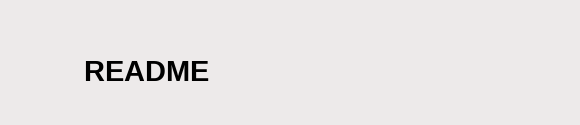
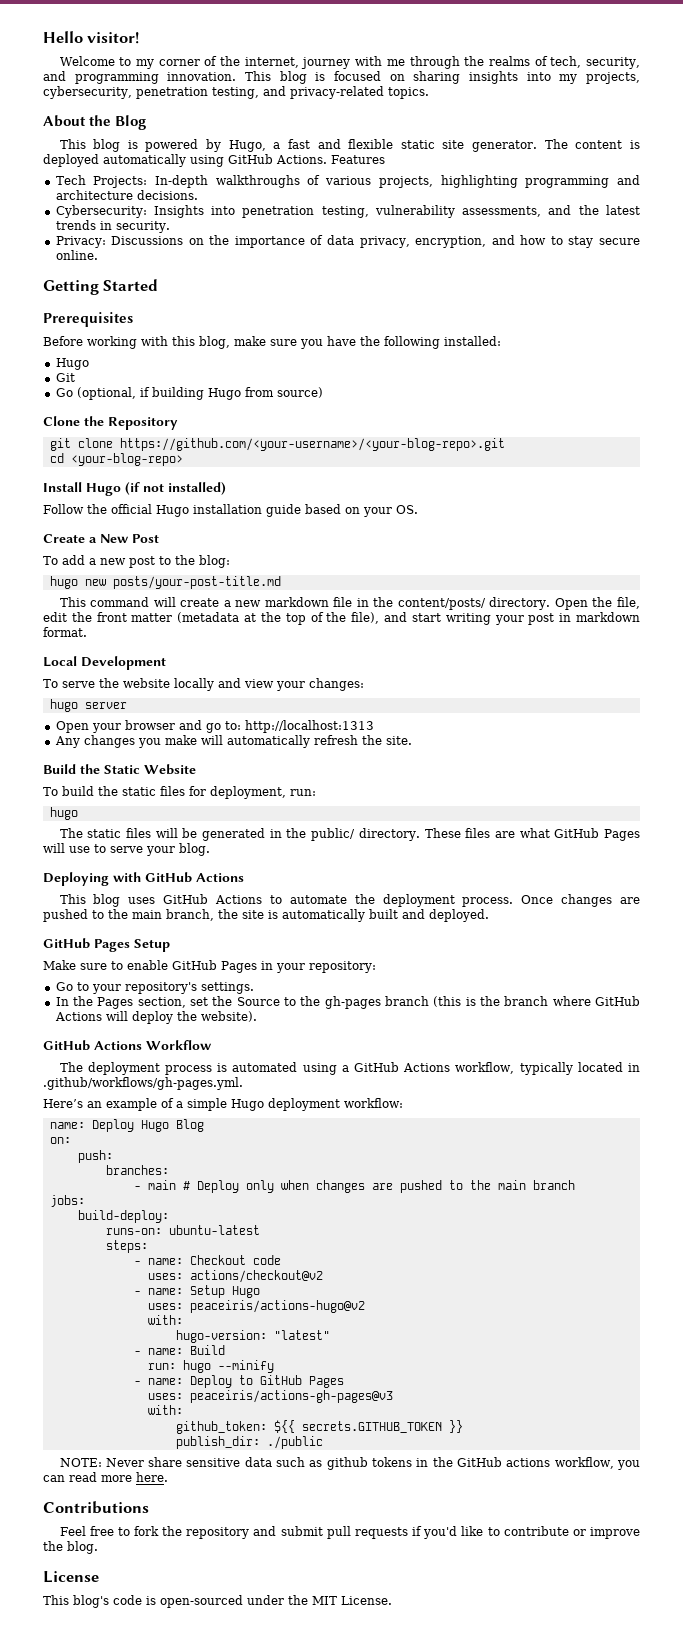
[84,61,209,81] README -> [43,31,140,44] [59,56,641,69] [43,71,640,84] [43,86,429,99] [43,115,147,130] [59,139,640,152] [43,154,385,167] [55,175,640,188] [55,190,198,200] [55,205,640,218] [55,220,170,233] [55,235,640,248] [55,250,98,260] [43,279,159,295] [43,312,133,327] [43,336,501,349] [55,358,89,370] [55,373,75,382] [55,387,323,400] [43,416,178,430] [49,438,505,451] [49,453,183,466] [43,482,226,496] [43,504,418,517] [43,534,159,543] [43,555,230,568] [49,576,281,589] [59,597,640,610] [43,612,640,625] [43,627,87,637] [43,656,166,670] [43,678,364,691] [49,699,127,712] [55,720,374,733] [54,735,412,748] [43,764,196,775] [43,786,316,799] [49,807,78,820] [59,828,640,841] [43,843,210,856] [43,872,244,886] [59,894,640,907] [43,909,489,922] [43,938,170,952] [43,960,376,973] [55,982,254,994] [55,996,641,1009] [54,1011,257,1024] [43,1040,212,1051] [59,1062,640,1075] [43,1077,243,1090] [43,1098,403,1111] [49,1119,204,1132] [49,1137,71,1144] [77,1150,113,1163] [105,1165,169,1175] [133,1180,575,1193] [49,1195,85,1207] [77,1210,169,1223] [105,1225,260,1235] [105,1240,148,1253] [133,1255,281,1265] [147,1270,323,1283] [133,1285,260,1298] [147,1300,365,1313] [147,1315,183,1325] [175,1330,330,1343] [133,1345,225,1355] [147,1360,274,1373] [133,1375,344,1388] [147,1390,393,1403] [147,1405,183,1415] [175,1420,463,1434] [175,1436,323,1449] [59,1457,640,1470] [43,1472,168,1482] [43,1501,149,1514] [59,1526,640,1539] [43,1541,98,1554] [43,1571,99,1583] [43,1595,392,1608] Hello visitor! // Welcome to my corner of the internet, journey with me through the realms of tech, security, and programming innovation. This blog is focused on sharing insights into my projects, cybersecurity, penetration testing, and privacy-related topics. // About the Blog // This blog is powered by Hugo, a fast and flexible static site generator. The content is deployed automatically using GitHub Actions. Features // Tech Projects: In-depth walkthroughs of various projects, highlighting programming and architecture decisions. // Cybersecurity: Insights into penetration testing, vulnerability assessments, and the latest trends in security. // Privacy: Discussions on the importance of data privacy, encryption, and how to stay secure online. // Getting Started // Prerequisites // Before working with this blog, make sure you have the following installed: // Hugo // Git // Go (optional, if building Hugo from source) // Clone the Repository // git clone https://github.com/<your-username>/<your-blog-repo>.git // cd <your-blog-repo> // Install Hugo (if not installed) // Follow the official Hugo installation guide based on your OS. // Create a New Post // To add a new post to the blog: // hugo new posts/your-post-title.md // This command will create a new markdown file in the content/posts/ directory. Open the file, edit the front matter (metadata at the top of the file), and start writing your post in markdown format. // Local Development // To serve the website locally and view your changes: // hugo server // Open your browser and go to: http://localhost:1313 // Any changes you make will automatically refresh the site. // Build the Static Website // To build the static files for deployment, run: // hugo // The static files will be generated in the public/ directory. These files are what GitHub Pages will use to serve your blog. // Deploying with GitHub Actions // This blog uses GitHub Actions to automate the deployment process. Once changes are pushed to the main branch, the site is automatically built and deployed. // GitHub Pages Setup // Make sure to enable GitHub Pages in your repository: // Go to your repository's settings. // In the Pages section, set the Source to the gh-pages branch (this is the branch where GitHub Actions will deploy the website). // GitHub Actions Workflow // The deployment process is automated using a GitHub Actions workflow, typically located in .github/workflows/gh-pages.yml. // Here’s an example of a simple Hugo deployment workflow: // name: Deploy Hugo Blog // on: // push: // branches: // - main # Deploy only when changes are pushed to the main branch // jobs: // build-deploy: // runs-on: ubuntu-latest // steps: // - name: Checkout code // uses: actions/checkout@v2 // - name: Setup Hugo // uses: peaceiris/actions-hugo@v2 // with: // hugo-version: "latest" // - name: Build // run: hugo --minify // - name: Deploy to GitHub Pages // uses: peaceiris/actions-gh-pages@v3 // with: // github_token: ${{ secrets.GITHUB_TOKEN }} // publish_dir: ./public // NOTE: Never share sensitive data such as github tokens in the GitHub actions workflow, you can read more here. // Contributions // Feel free to fork the repository and submit pull requests if you'd like to contribute or improve the blog. // License // This blog's code is open-sourced under the MIT License.

